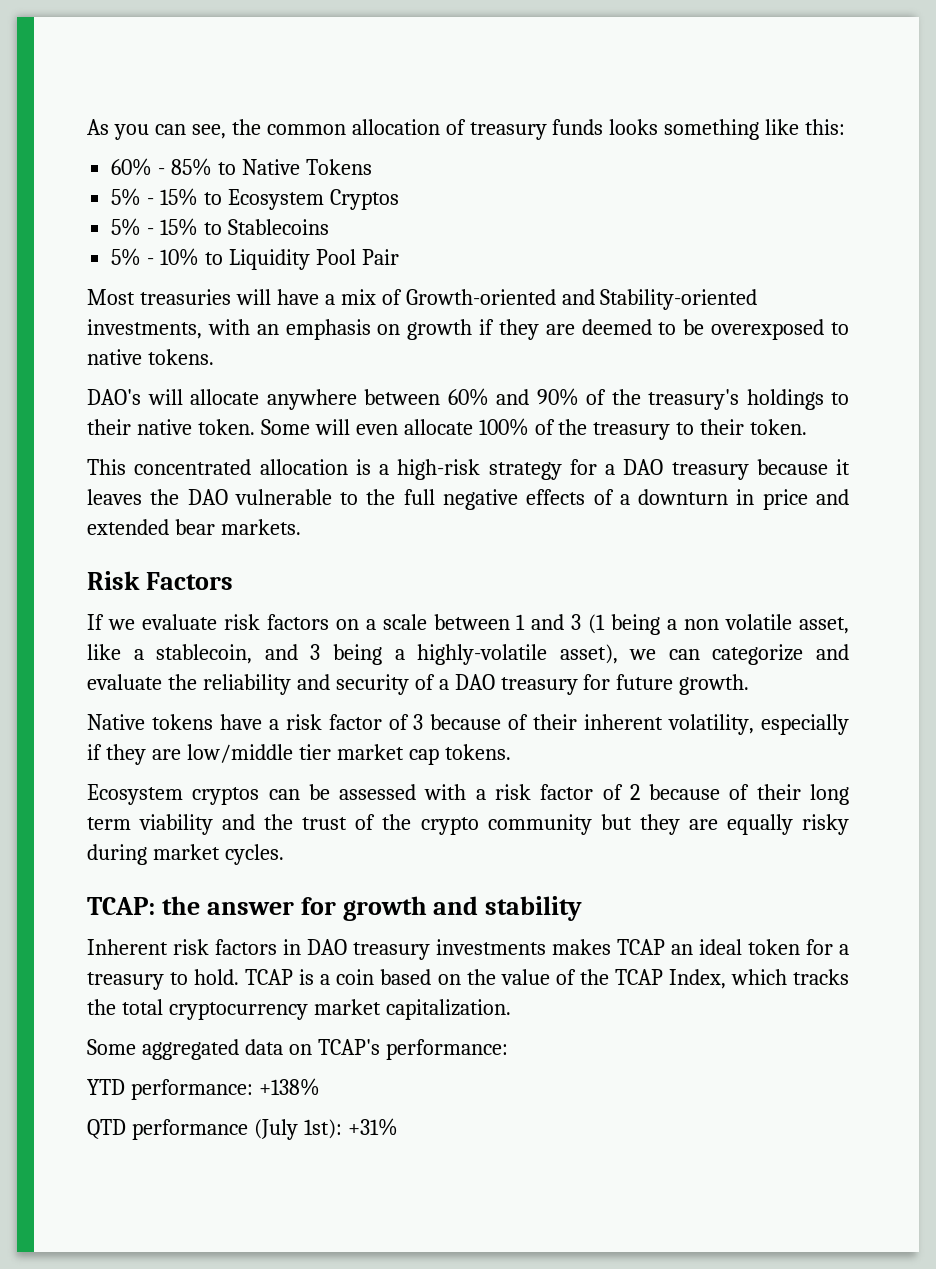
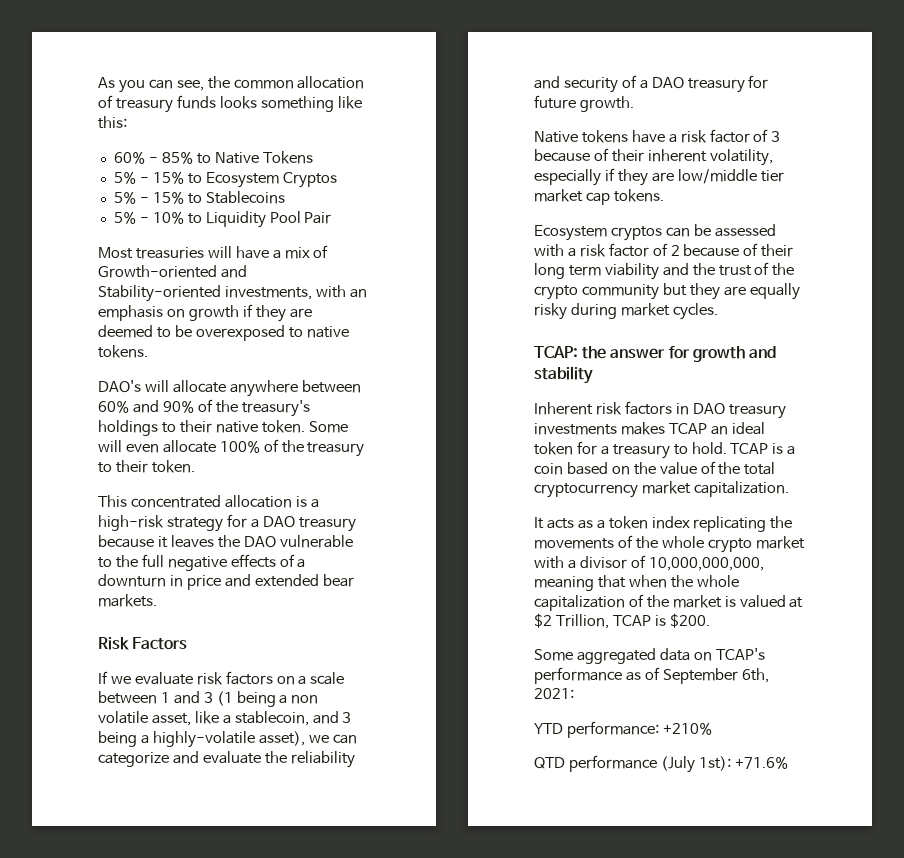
[614,969,849,989] [87,999,116,1015] TCAP Index, which tracks the -> (741, 468) none
(511, 1009) none -> [534,516,793,532] [534,535,805,553] [534,555,764,571] [534,575,739,591] [534,594,804,611] [534,613,710,629] // It acts as a token index replicating the movements of the whole crypto market with a divisor of 10,000,000,000, meaning that when the whole capitalization of the market is valued at $2 Trillion, TCAP is $200.
[385,1039,508,1060] performance: -> [534,667,769,684] [534,688,574,699] performance as of September 6th, 2021:
[258,1078,320,1096] +138% -> [662,722,712,735] +210%
[347,1118,398,1136] +31% -> [734,756,788,769] +71.6%

